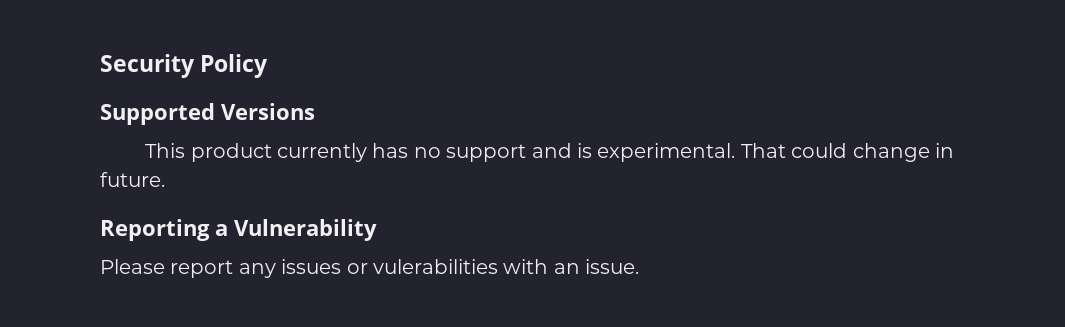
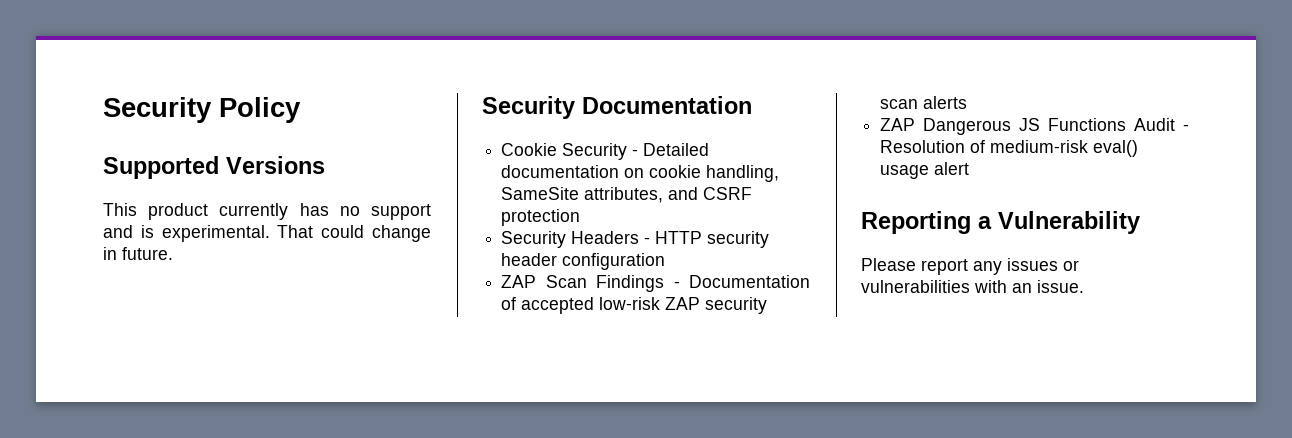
(165, 179) none -> [482,96,752,119] [501,143,710,160] [501,165,780,182] [501,187,753,203] [501,209,581,226] [501,231,770,248] [501,253,666,270] [501,275,810,292] [501,297,768,314] [880,96,968,109] [880,118,1189,135] [880,140,1139,157] [880,162,970,179] // Security Documentation // Cookie Security - Detailed documentation on cookie handling, SameSite attributes, and CSRF protection // Security Headers - HTTP security header configuration // ZAP Scan Findings - Documentation of accepted low-risk ZAP security scan alerts // ZAP Dangerous JS Functions Audit - Resolution of medium-risk eval() usage alert
[373,259,498,274] vulerabilities -> [861,280,970,293] vulnerabilities

